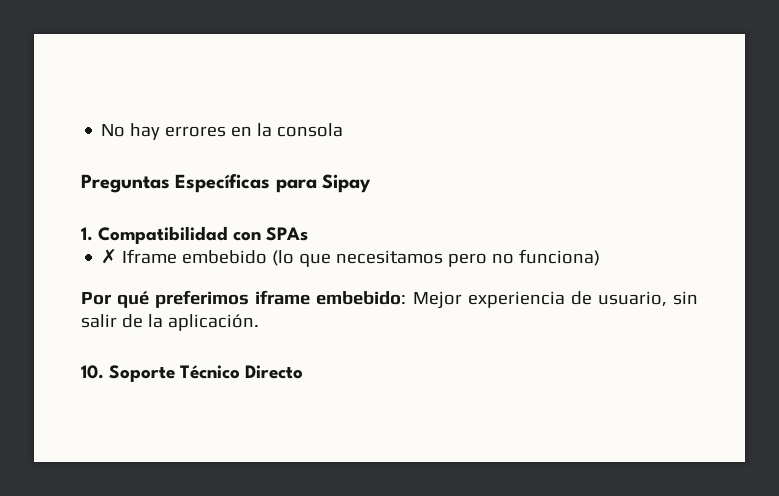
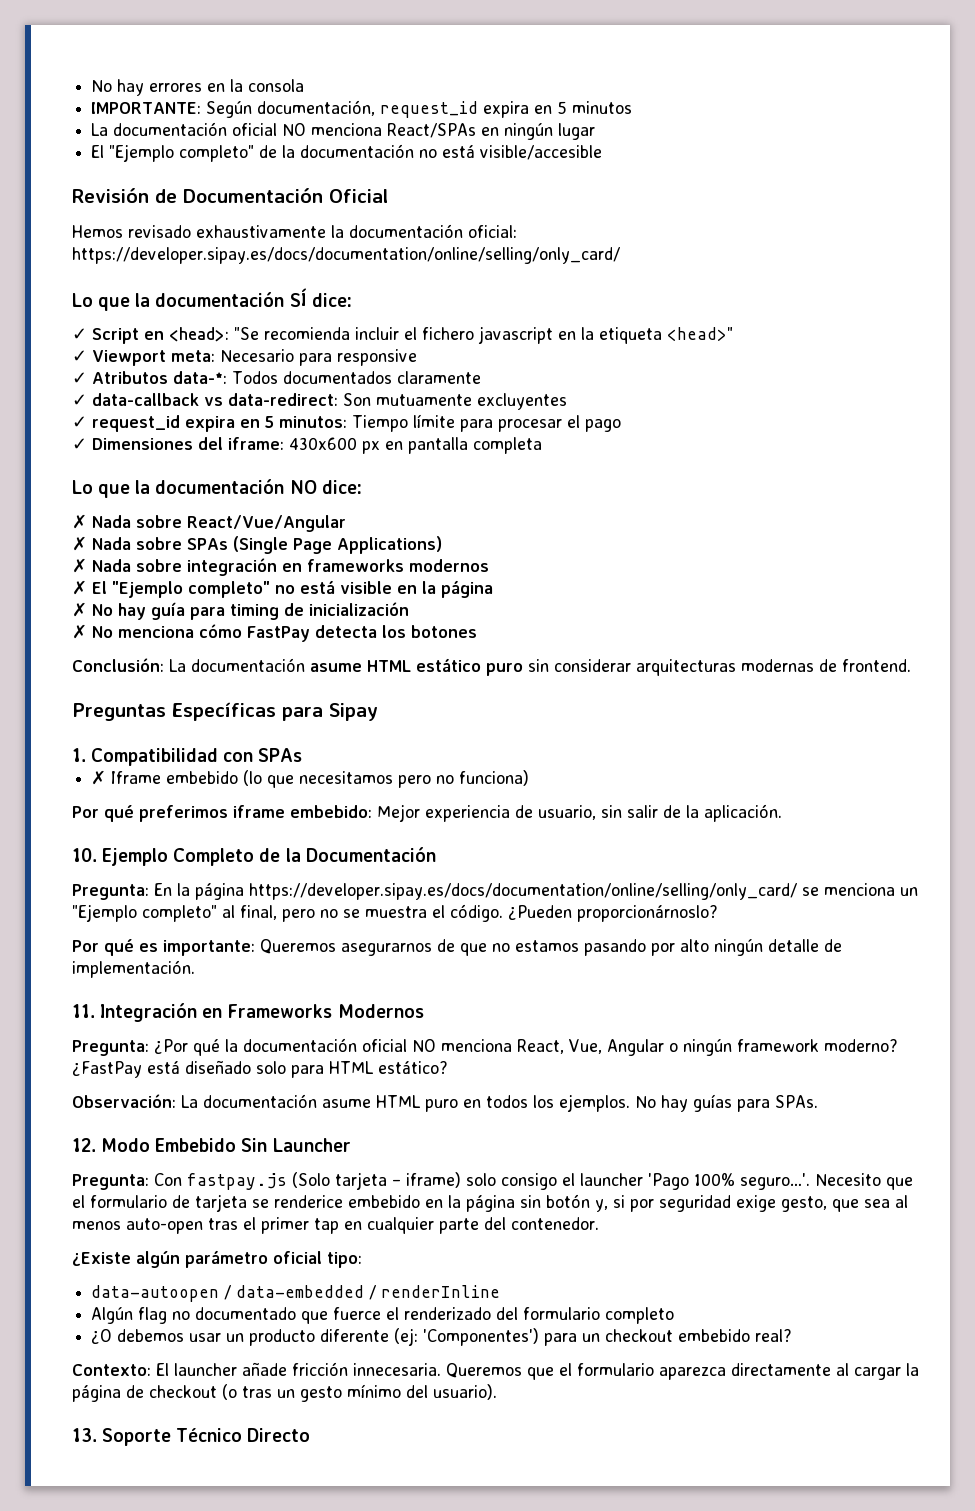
(344, 130) none -> [91,100,633,118] [91,122,596,140] [91,144,603,162] [72,188,388,203] [72,224,517,238] [72,247,620,264] [72,288,352,311] [72,326,733,344] [72,349,417,366] [72,371,481,384] [72,393,567,410] [72,414,621,432] [72,437,542,454] [72,479,362,498] [72,514,346,532] [72,536,442,554] [72,558,489,576] [72,580,493,598] [72,602,409,620] [72,624,477,642] [72,658,911,676] // IMPORTANTE: Según documentación, request_id expira en 5 minutos // La documentación oficial NO menciona React/SPAs en ningún lugar // El "Ejemplo completo" de la documentación no está visible/accesible // Revisión de Documentación Oficial // Hemos revisado exhaustivamente la documentación oficial: https://developer.sipay.es/docs/documentation/online/selling/only_card/ // Lo que la documentación SÍ dice: // ✓ Script en <head>: "Se recomienda incluir el fichero javascript en la etiqueta <head>" // ✓ Viewport meta: Necesario para responsive // ✓ Atributos data-*: Todos documentados claramente // ✓ data-callback vs data-redirect: Son mutuamente excluyentes // ✓ request_id expira en 5 minutos: Tiempo límite para procesar el pago // ✓ Dimensiones del iframe: 430x600 px en pantalla completa // Lo que la documentación NO dice: // ✗ Nada sobre React/Vue/Angular // ✗ Nada sobre SPAs (Single Page Applications) // ✗ Nada sobre integración en frameworks modernos // ✗ El "Ejemplo completo" no está visible en la página // ✗ No hay guía para timing de inicialización // ✗ No menciona cómo FastPay detecta los botones // Conclusión: La documentación asume HTML estático puro sin considerar arquitecturas modernas de frontend.
(104, 372) none -> [102,847,436,866] [72,883,918,900] [72,904,718,922] [72,939,842,956] [72,960,195,978] [72,1003,424,1022] [72,1038,898,1056] [72,1060,448,1078] [72,1094,818,1112] [72,1138,351,1152] [72,1172,913,1190] [72,1194,908,1212] [72,1217,599,1234] [72,1250,362,1268] [91,1285,501,1302] [91,1307,675,1324] [91,1328,793,1346] [72,1362,919,1380] [72,1384,497,1402] [72,1428,97,1442] Ejemplo Completo de la Documentación // Pregunta: En la página https://developer.sipay.es/docs/documentation/online/selling/only_card/ se menciona un "Ejemplo completo" al final, pero no se muestra el código. ¿Pueden proporcionárnoslo? // Por qué es importante: Queremos asegurarnos de que no estamos pasando por alto ningún detalle de implementación. // 11. Integración en Frameworks Modernos // Pregunta: ¿Por qué la documentación oficial NO menciona React, Vue, Angular o ningún framework moderno? ¿FastPay está diseñado solo para HTML estático? // Observación: La documentación asume HTML puro en todos los ejemplos. No hay guías para SPAs. // 12. Modo Embebido Sin Launcher // Pregunta: Con fastpay.js (Solo tarjeta – iframe) solo consigo el launcher 'Pago 100% seguro…'. Necesito que el formulario de tarjeta se renderice embebido en la página sin botón y, si por seguridad exige gesto, que sea al menos auto-open tras el primer tap en cualquier parte del contenedor. // ¿Existe algún parámetro oficial tipo: // data-autoopen / data-embedded / renderInline // Algún flag no documentado que fuerce el renderizado del formulario completo // ¿O debemos usar un producto diferente (ej: 'Componentes') para un checkout embebido real? // Contexto: El launcher añade fricción innecesaria. Queremos que el formulario aparezca directamente al cargar la página de checkout (o tras un gesto mínimo del usuario). // 13.

